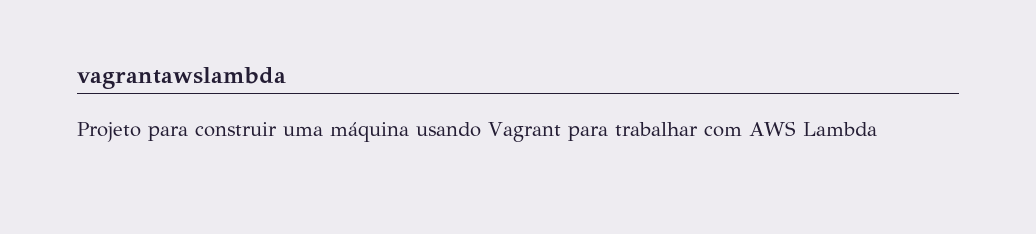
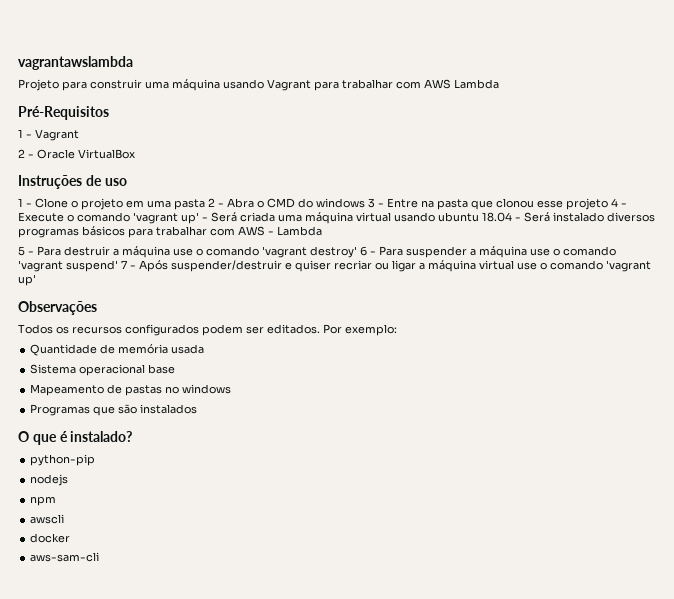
(877, 129) none -> [18,106,109,120] [18,129,79,141] [18,149,135,159] [18,175,127,189] [18,198,627,210] [18,212,655,224] [18,226,322,238] [18,246,616,258] [18,260,651,272] [18,274,36,286] [18,301,97,315] [18,324,397,336] [30,344,205,356] [30,364,176,376] [30,384,232,396] [30,404,198,416] [18,431,133,445] [30,454,96,466] [30,474,69,486] [30,496,57,506] [30,514,65,524] [30,533,71,543] [30,552,100,562] // Pré-Requisitos // 1 - Vagrant // 2 - Oracle VirtualBox // Instruções de uso // 1 - Clone o projeto em uma pasta 2 - Abra o CMD do windows 3 - Entre na pasta que clonou esse projeto 4 - Execute o comando 'vagrant up' - Será criada uma máquina virtual usando ubuntu 18.04 - Será instalado diversos programas básicos para trabalhar com AWS - Lambda // 5 - Para destruir a máquina use o comando 'vagrant destroy' 6 - Para suspender a máquina use o comando 'vagrant suspend' 7 - Após suspender/destruir e quiser recriar ou ligar a máquina virtual use o comando 'vagrant up' // Observações // Todos os recursos configurados podem ser editados. Por exemplo: // Quantidade de memória usada // Sistema operacional base // Mapeamento de pastas no windows // Programas que são instalados // O que é instalado? // python-pip // nodejs // npm // awscli // docker // aws-sam-cli

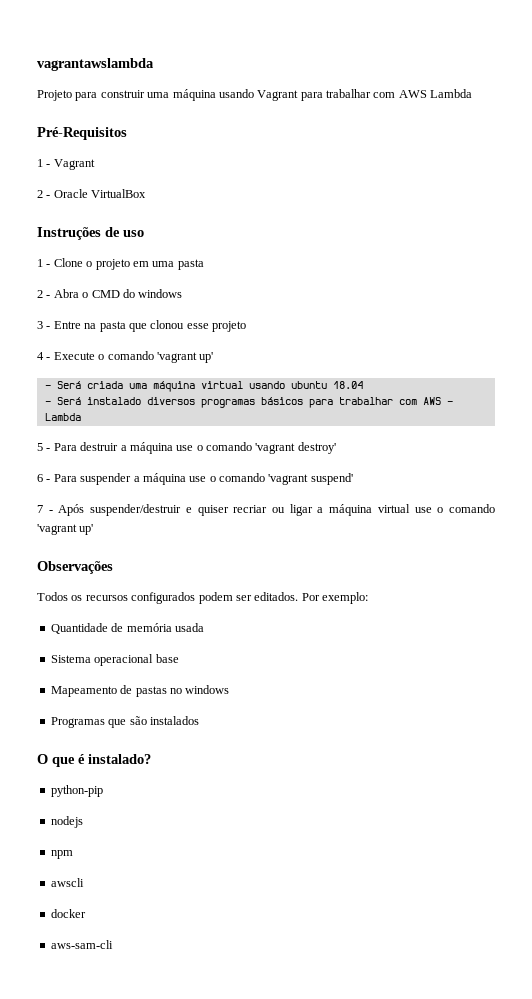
(205, 204) none -> (204, 264) //
(365, 203) none -> (183, 293) //
(608, 204) none -> (246, 326) //
(199, 218) none -> (214, 357) //
(512, 217) none -> (363, 385) //
(357, 252) none -> (336, 448) //
(118, 266) none -> (353, 479) //

